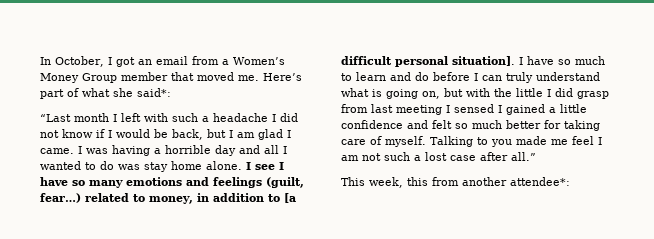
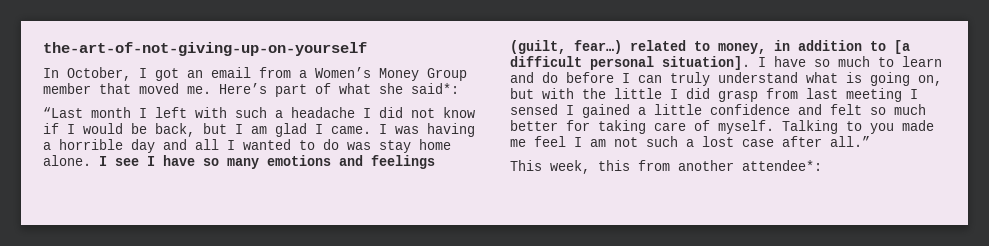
(40, 61) none -> [43,42,367,56] the-art-of-not-giving-up-on-yourself //

